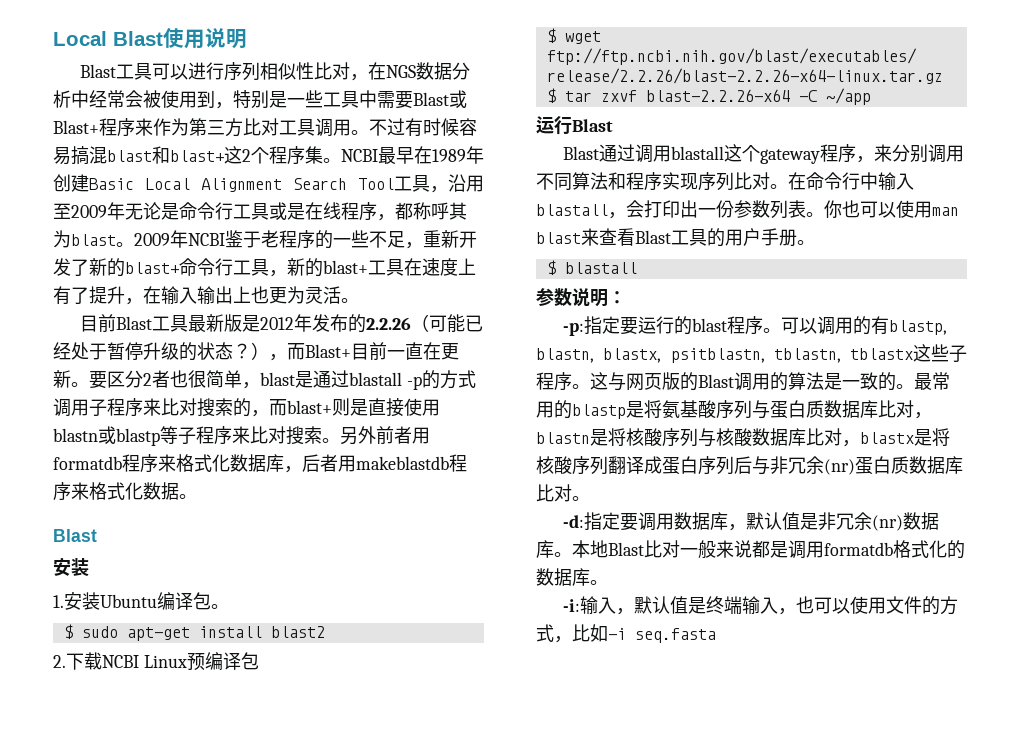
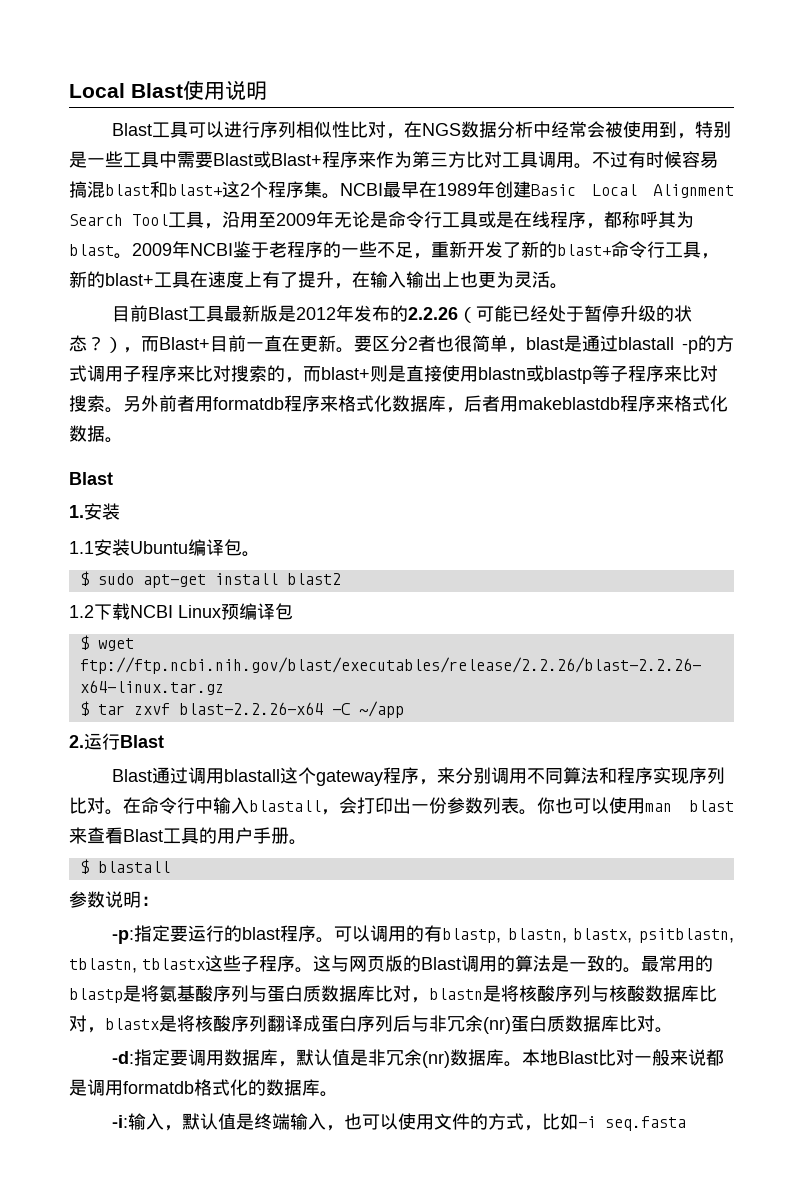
(97, 535) none -> [69,505,84,518] 1.
[53,595,64,608] 1. -> [69,541,94,554] 1.1
[53,655,66,668] 2. -> [69,605,94,618] 1.2
(871, 96) none -> [69,735,84,748] 2.

